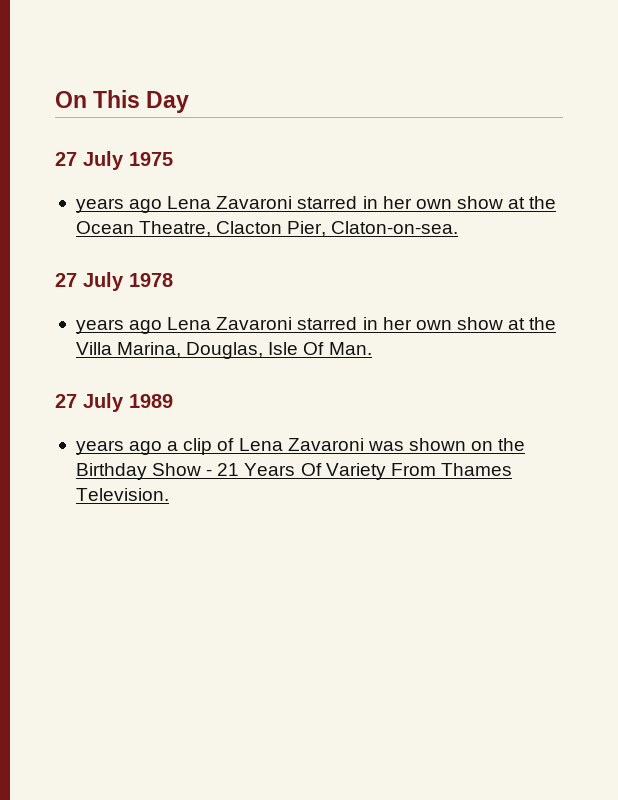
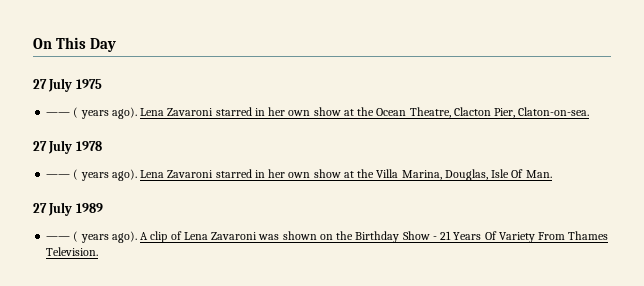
[75,198,163,213] years ago -> [46,107,137,119] —— ( years ago).
[75,319,163,334] years ago -> [46,169,137,181] —— ( years ago).
[75,440,179,455] years ago a -> [46,231,149,243] —— ( years ago). A

